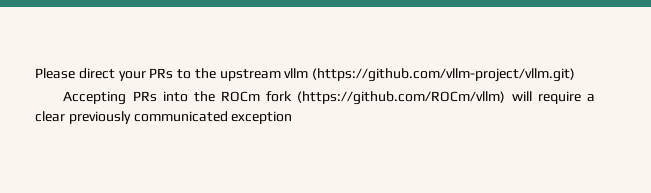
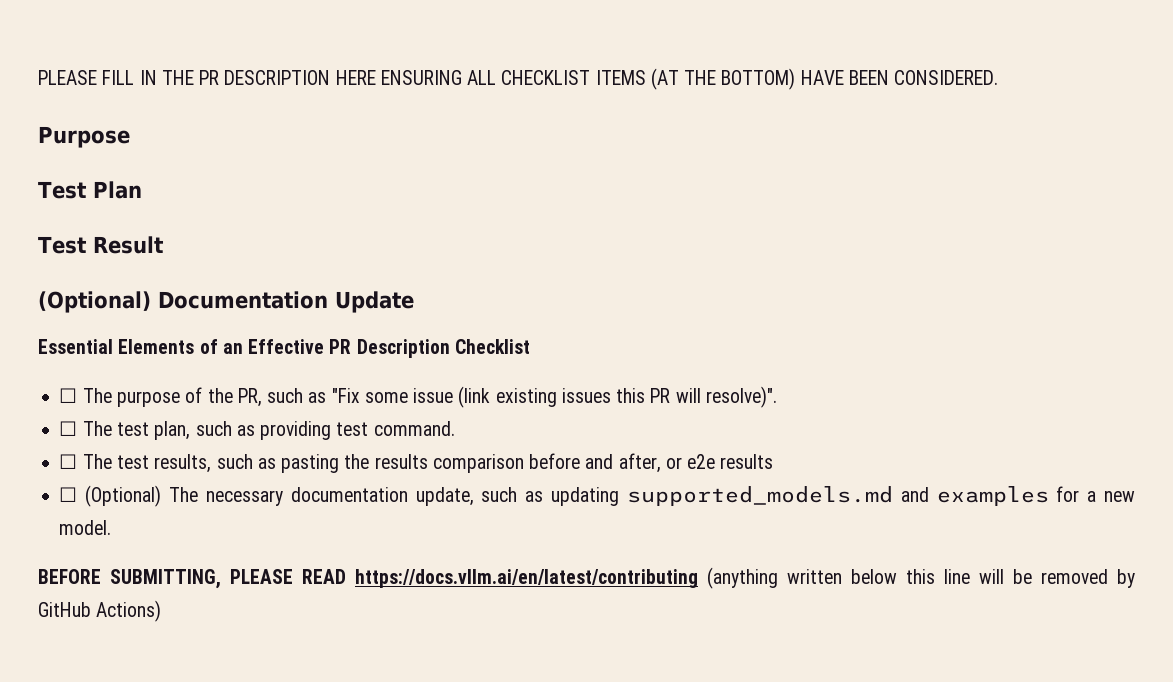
[35,68,576,82] [63,91,595,105] [35,111,293,124] Please direct your PRs to the upstream vllm (https://github.com/vllm-project/vllm.git) // Accepting PRs into the ROCm fork (https://github.com/ROCm/vllm) will require a clear previously communicated exception -> [38,68,999,90] [38,126,130,148] [38,181,142,199] [38,236,164,254] [38,291,414,313] [38,339,530,358] [59,386,777,408] [59,421,455,440] [59,453,774,473] [59,485,1136,507] [59,520,112,535] [38,567,1135,589] [38,600,162,622] PLEASE FILL IN THE PR DESCRIPTION HERE ENSURING ALL CHECKLIST ITEMS (AT THE BOTTOM) HAVE BEEN CONSIDERED. // Purpose // Test Plan // Test Result // (Optional) Documentation Update // Essential Elements of an Effective PR Description Checklist // ☐ The purpose of the PR, such as "Fix some issue (link existing issues this PR will resolve)". // ☐ The test plan, such as providing test command. // ☐ The test results, such as pasting the results comparison before and after, or e2e results // ☐ (Optional) The necessary documentation update, such as updating supported_models.md and examples for a new model. // BEFORE SUBMITTING, PLEASE READ https://docs.vllm.ai/en/latest/contributing (anything written below this line will be removed by GitHub Actions)

